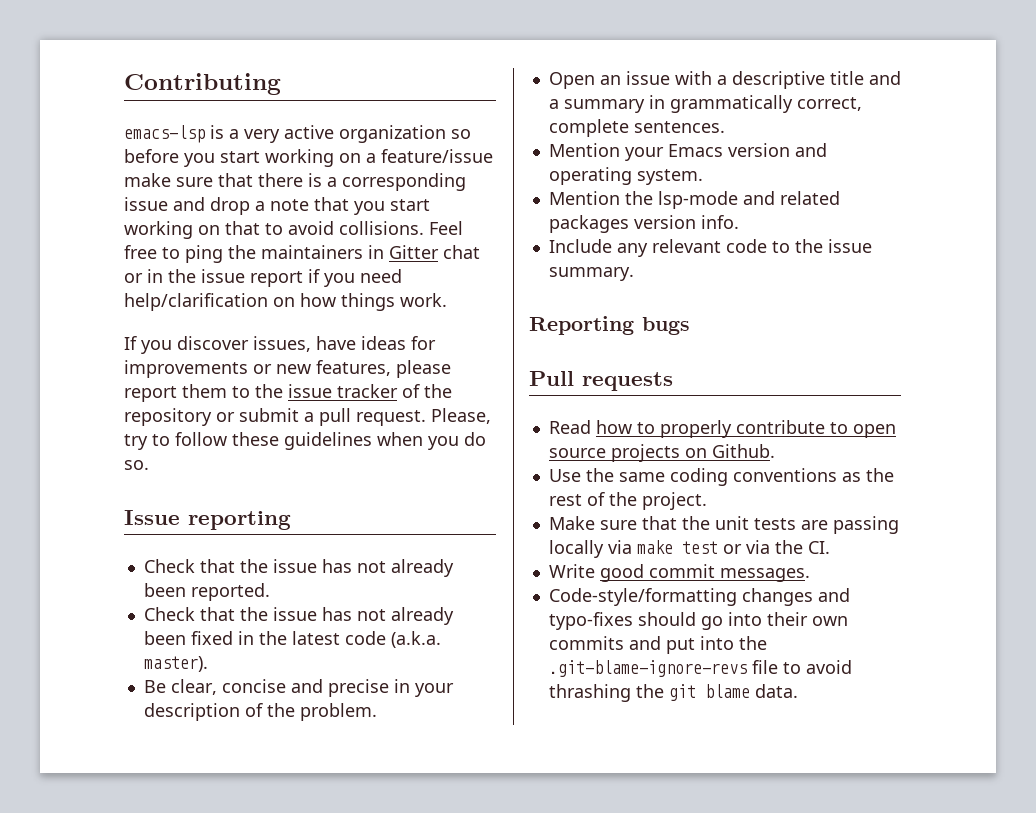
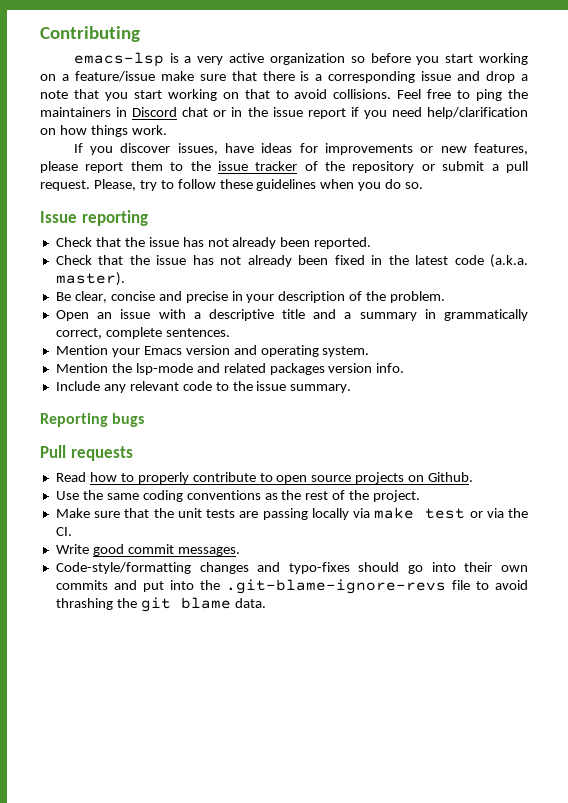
[389,245,439,259] Gitter -> [132,107,178,117] Discord

